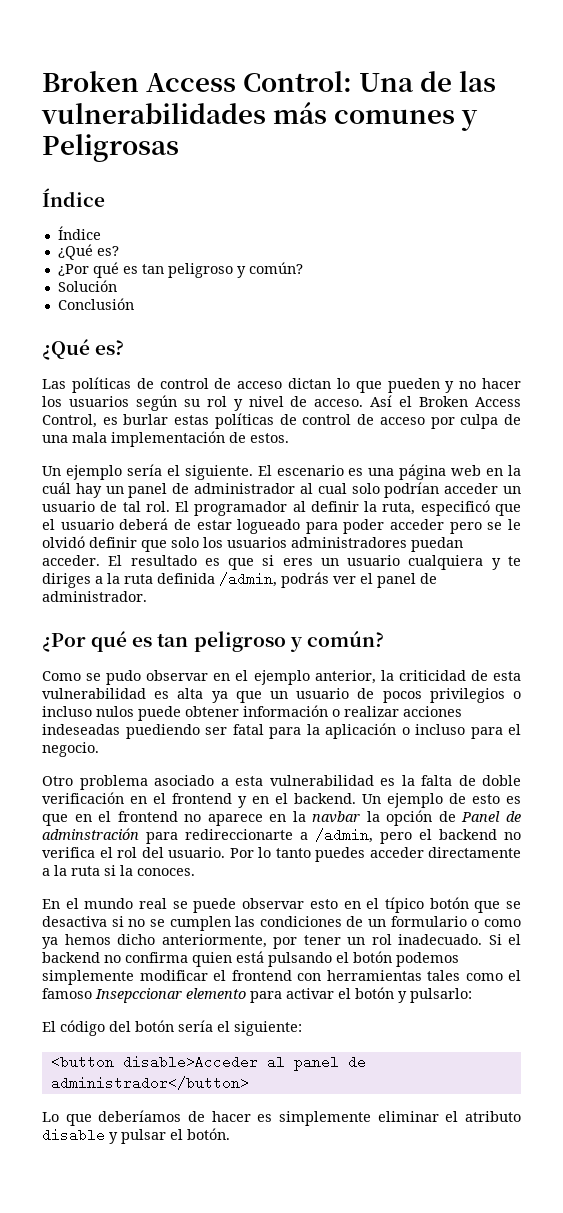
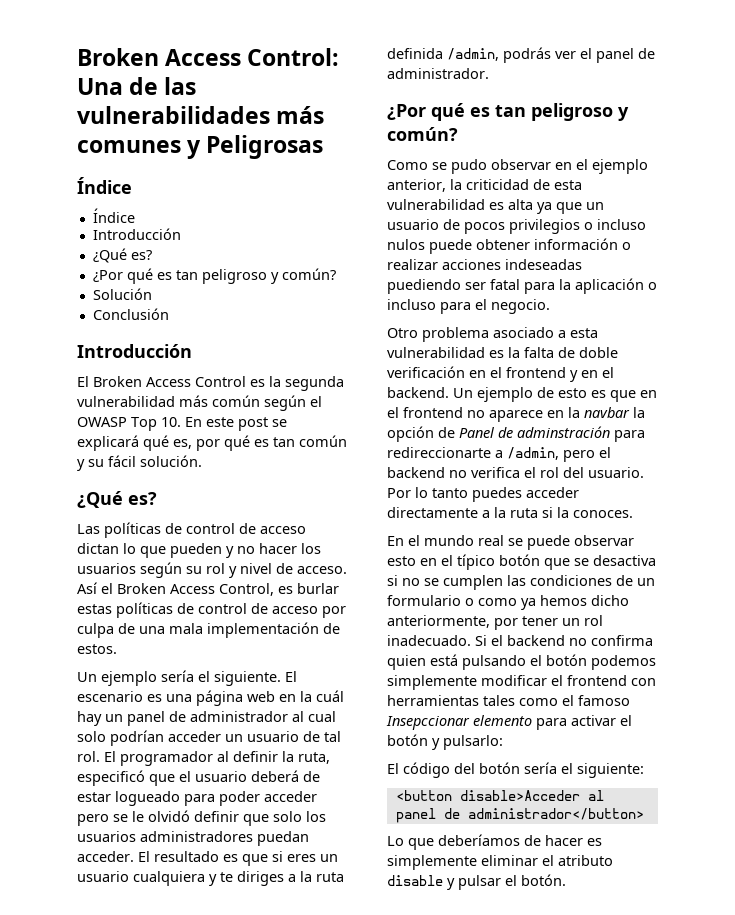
(101, 233) none -> [92,228,181,240] // Introducción
(134, 304) none -> [77,344,192,358] [77,376,344,391] [77,395,322,411] [77,417,287,431] [77,435,347,451] [77,455,202,471] // Introducción // El Broken Access Control es la segunda vulnerabilidad más común según el OWASP Top 10. En este post se explicará qué es, por qué es tan común y su fácil solución.

